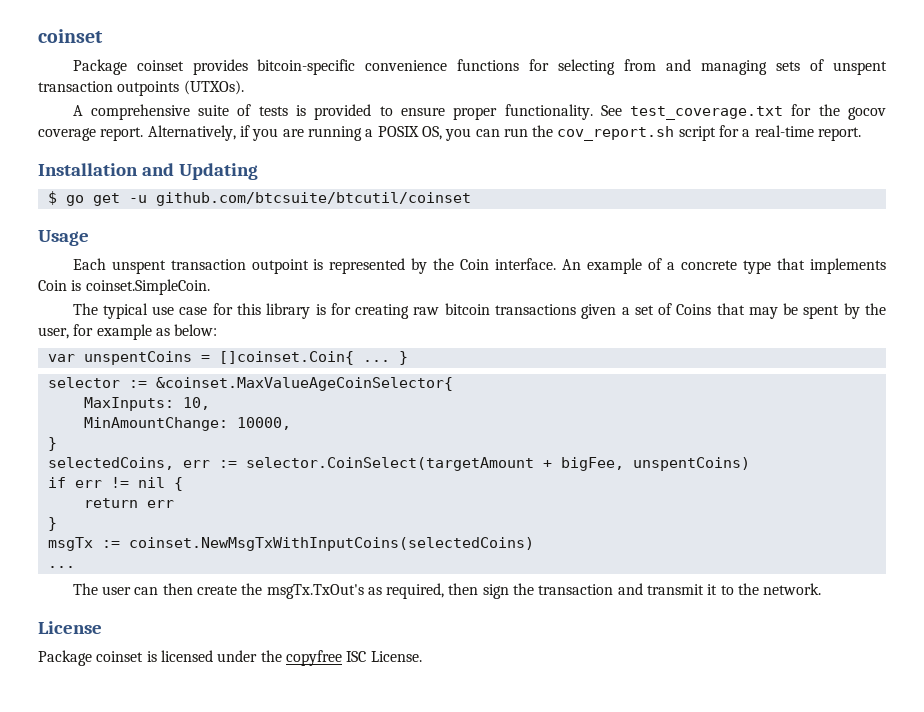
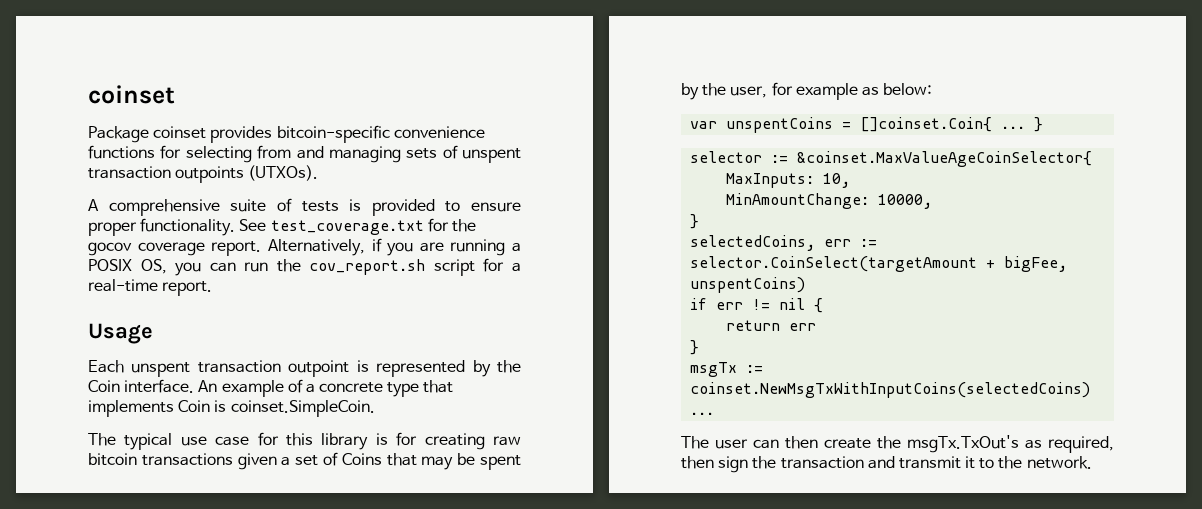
[38,163,258,180] [47,191,471,206] // Installation and Updating // $ go get -u github.com/btcsuite/btcutil/coinset -> (213, 288) none
[38,621,102,634] [38,650,422,666] // License // Package coinset is licensed under the copyfree ISC License. -> (1092, 462) none

